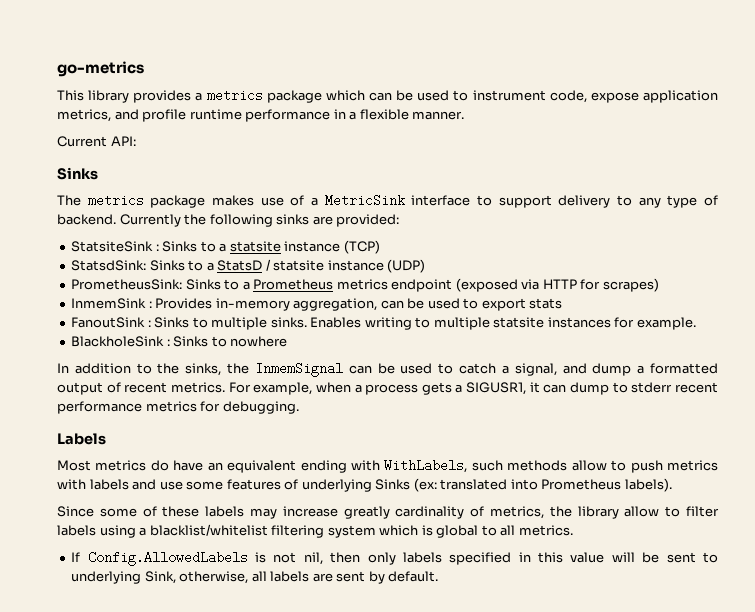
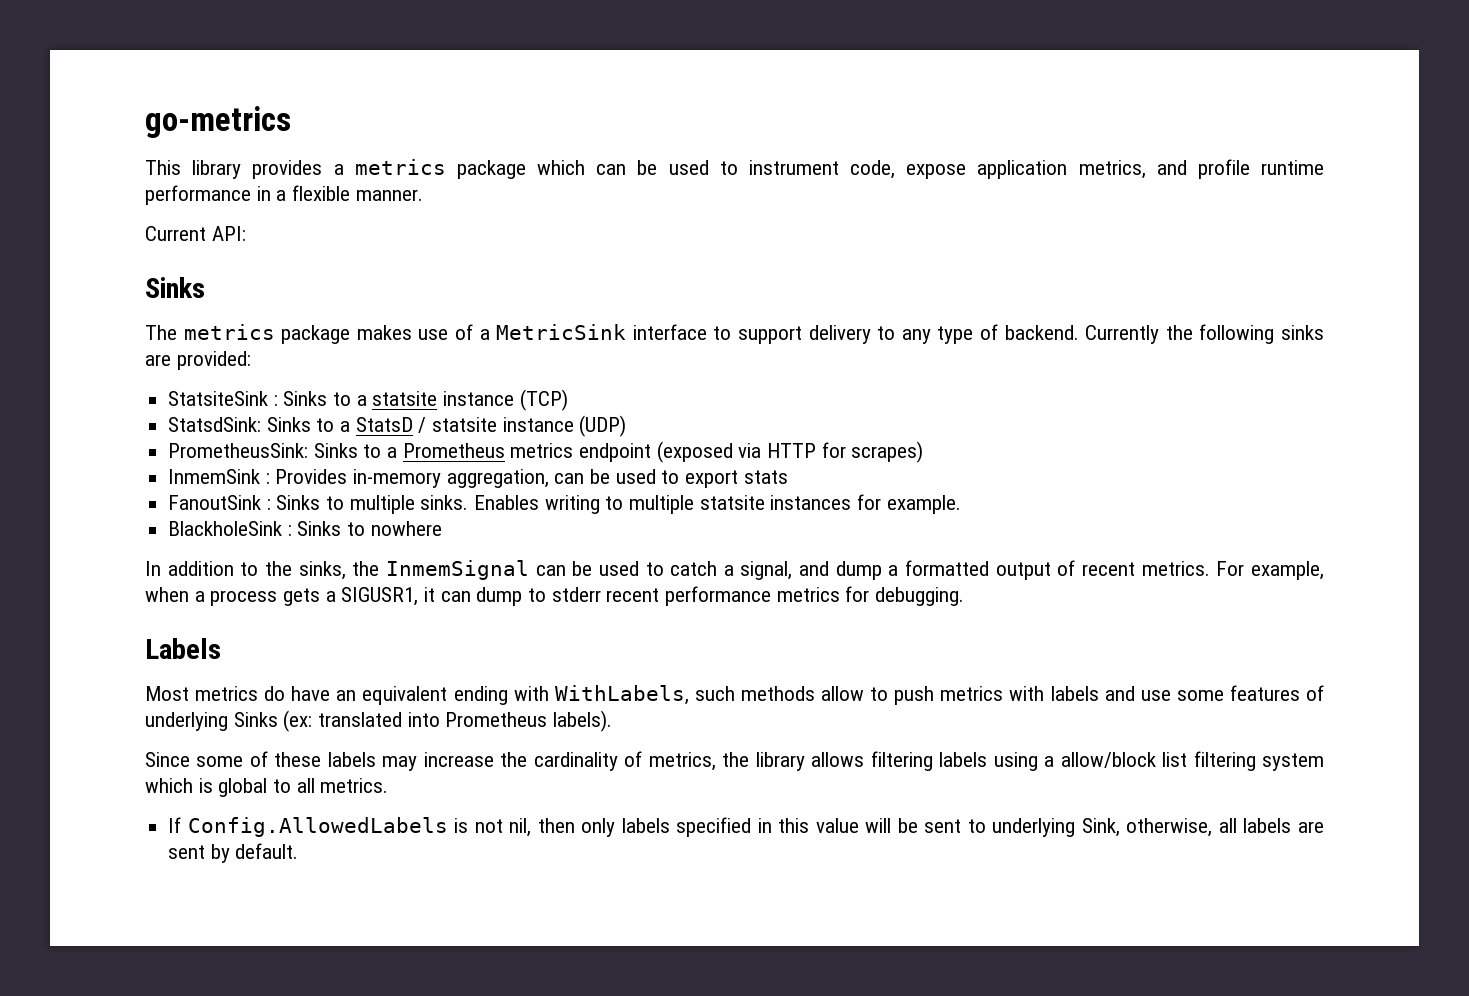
[343,506,390,519] greatly -> [500,752,528,767] the
[624,506,719,517] allow to filter -> [811,751,933,771] allows filtering
[149,524,268,536] blacklist/whitelist -> [1060,752,1188,768] allow/block list

